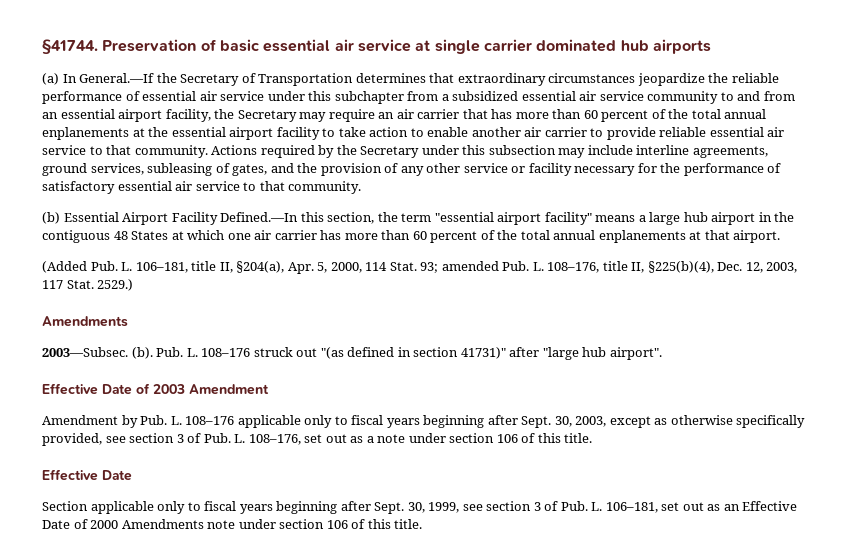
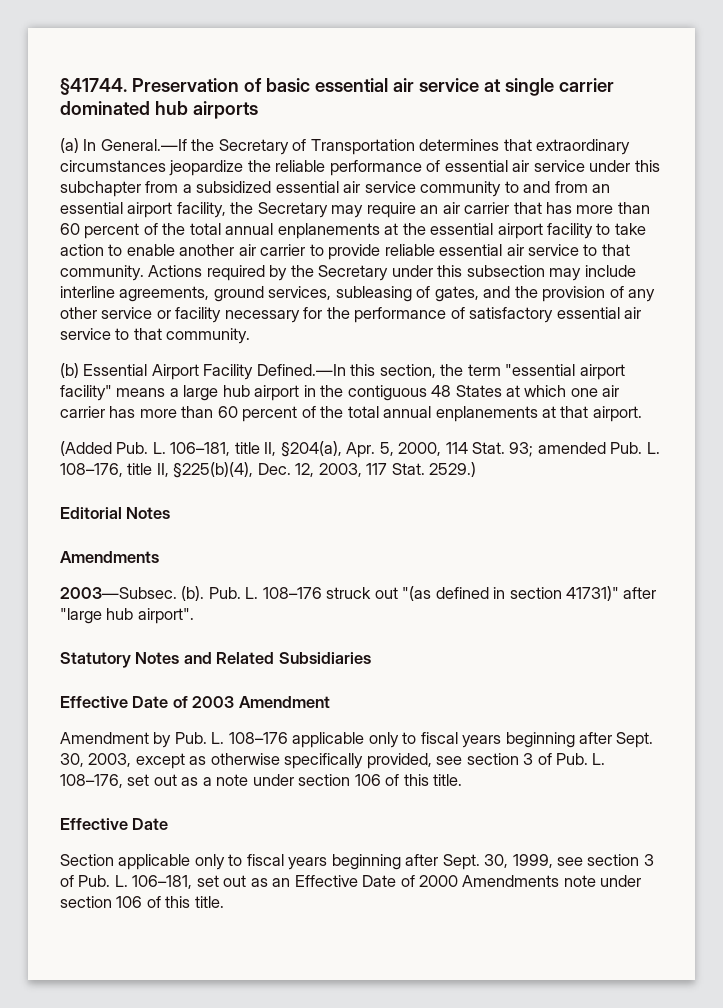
(134, 285) none -> [60,507,171,519] // Editorial Notes
(662, 353) none -> [60,652,371,668] // Statutory Notes and Related Subsidiaries

